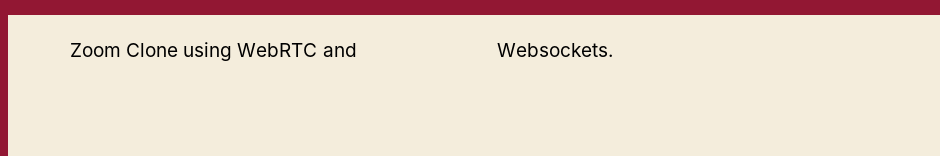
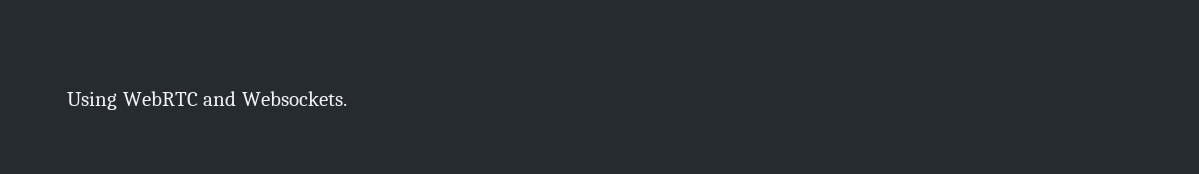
[70,42,233,61] Zoom Clone using -> [67,91,117,110] Using

